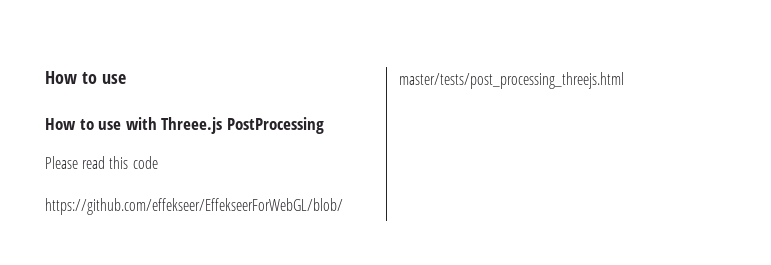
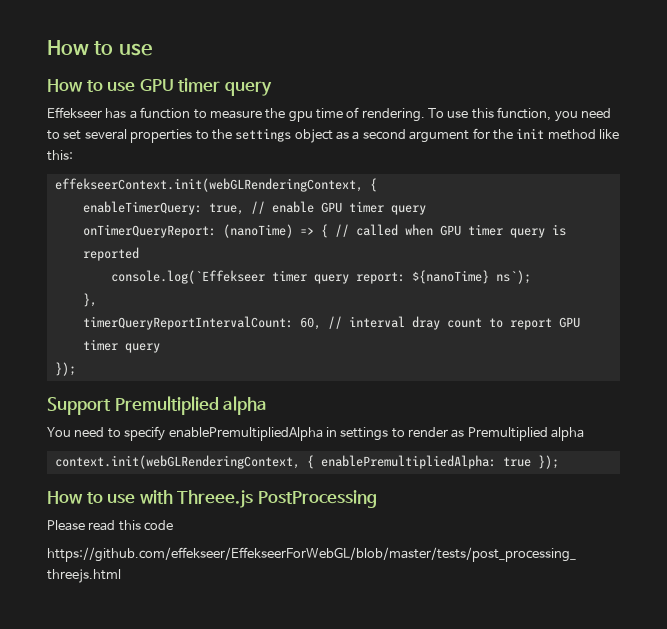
[45,71,126,84] How to use -> [47,40,152,56] [47,78,272,96] [47,107,611,122] [47,128,619,143] [47,150,73,161] [54,178,377,192] [82,201,426,215] [82,224,566,238] [82,247,139,261] [110,270,531,284] [82,293,97,307] [82,316,580,330] [82,339,160,353] [54,362,76,376] [47,396,268,415] [47,426,585,441] [54,455,559,469] How to use // How to use GPU timer query // Effekseer has a function to measure the gpu time of rendering. To use this function, you need to set several properties to the settings object as a second argument for the init method like this: // effekseerContext.init(webGLRenderingContext, { // enableTimerQuery: true, // enable GPU timer query // onTimerQueryReport: (nanoTime) => { // called when GPU timer query is reported // console.log(`Effekseer timer query report: ${nanoTime} ns`); // }, // timerQueryReportIntervalCount: 60, // interval dray count to report GPU timer query // }); // Support Premultiplied alpha // You need to specify enablePremultipliedAlpha in settings to render as Premultiplied alpha // context.init(webGLRenderingContext, { enablePremultipliedAlpha: true });

